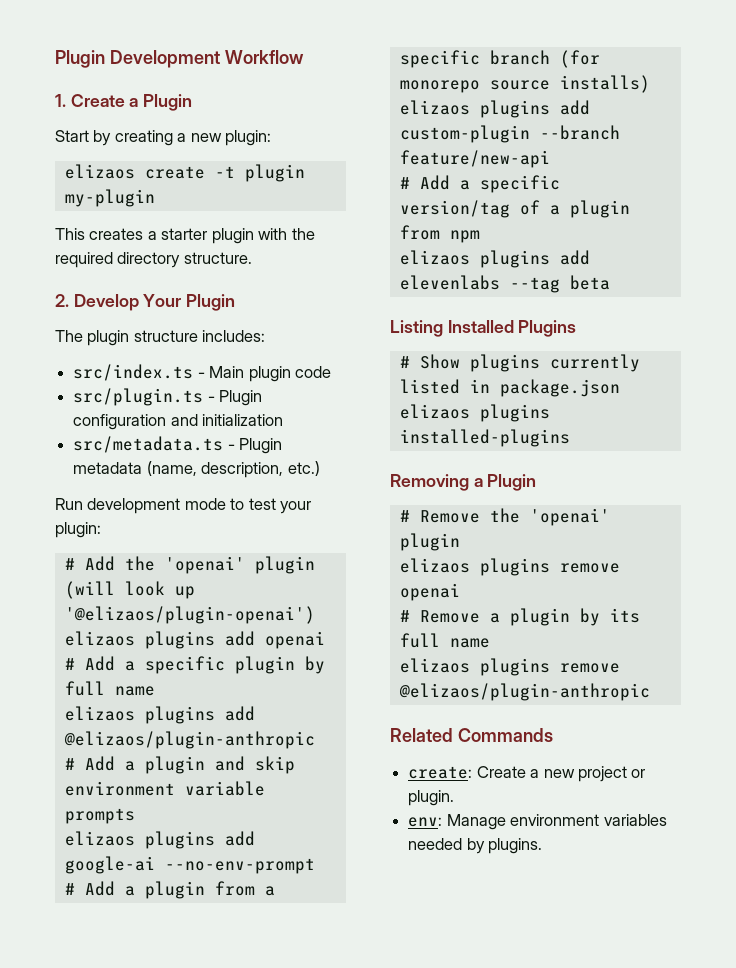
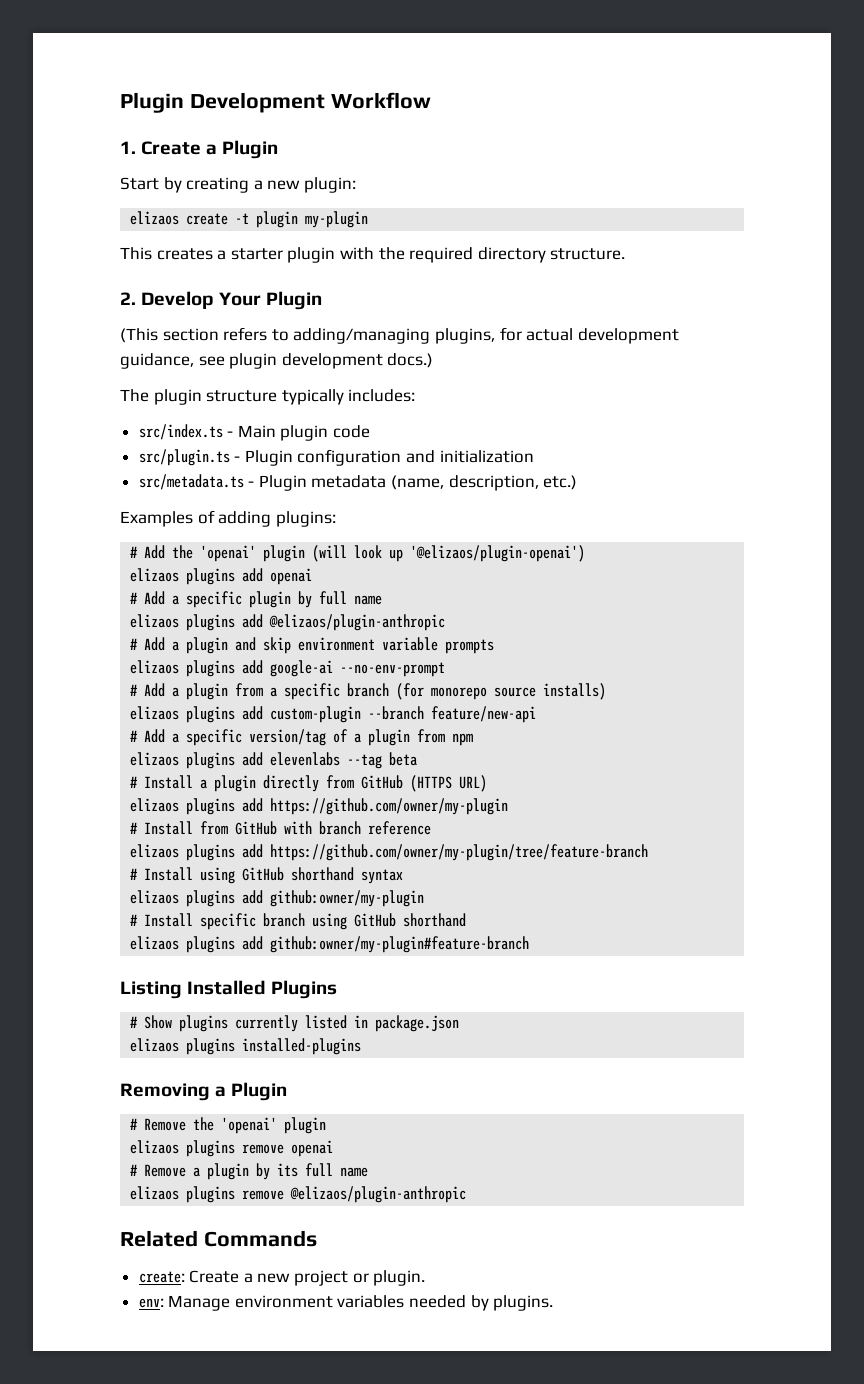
(236, 302) none -> [120,327,679,344] [120,353,434,369] // (This section refers to adding/managing plugins, for actual development guidance, see plugin development docs.)
(198, 336) none -> [281,389,344,405] typically
[55,498,312,514] [55,522,101,538] Run development mode to test your plugin: -> [120,510,336,527] Examples of adding plugins:
(610, 282) none -> [130,775,488,792] [130,798,509,815] [130,821,432,835] [130,844,649,861] [130,867,404,884] [130,890,425,907] [130,913,467,930] [130,936,530,953] // # Install a plugin directly from GitHub (HTTPS URL) // elizaos plugins add https://github.com/owner/my-plugin // # Install from GitHub with branch reference // elizaos plugins add https://github.com/owner/my-plugin/tree/feature-branch // # Install using GitHub shorthand syntax // elizaos plugins add github:owner/my-plugin // # Install specific branch using GitHub shorthand // elizaos plugins add github:owner/my-plugin#feature-branch

